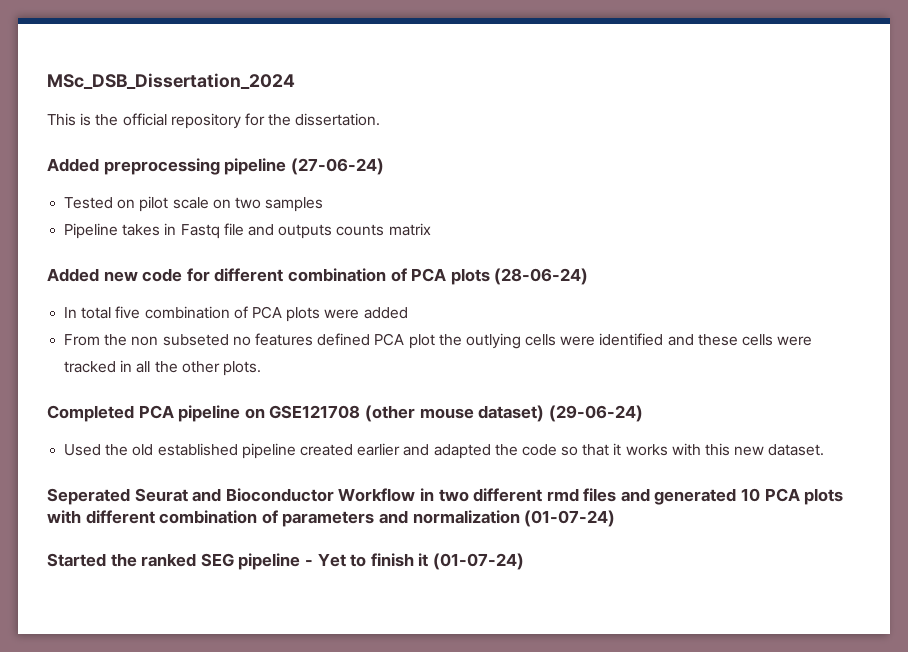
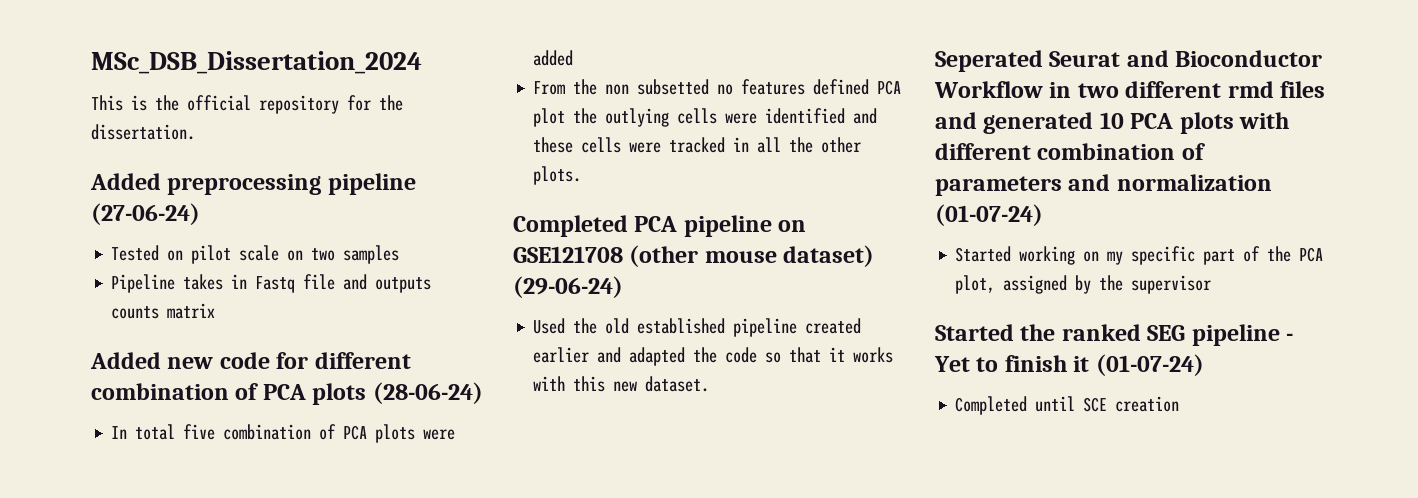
[162,334,229,346] subseted -> [637,79,710,95] subsetted
(616, 518) none -> [955,246,1324,265] [955,275,1212,294] // Started working on my specific part of the PCA plot, assigned by the supervisor
(524, 561) none -> [955,396,1180,415] // Completed until SCE creation

